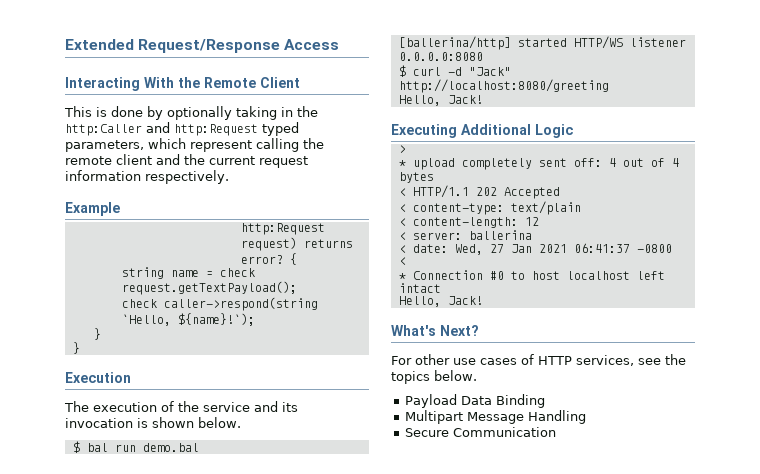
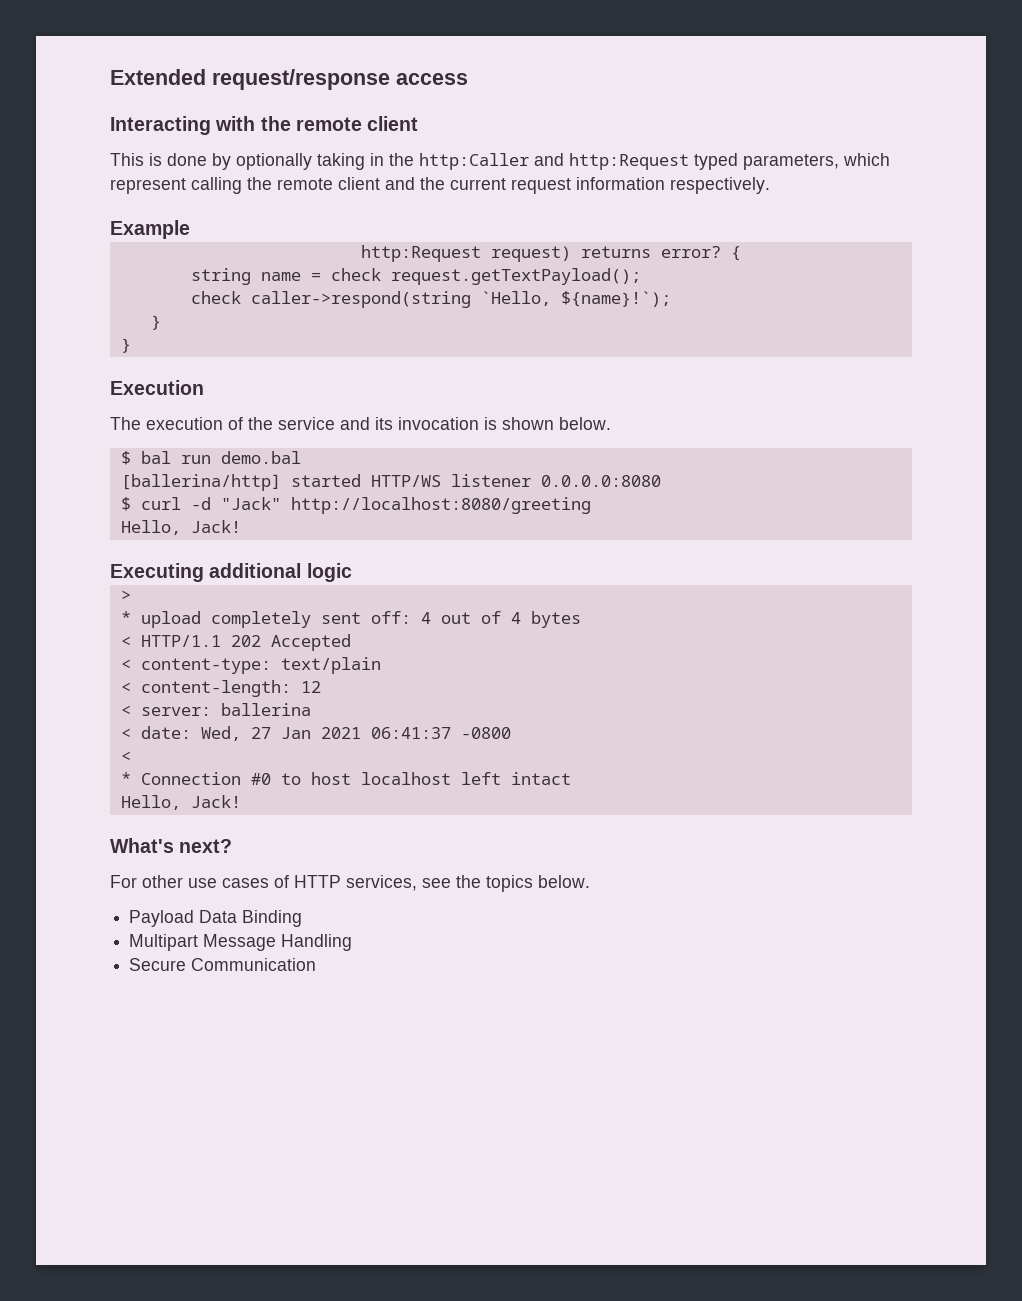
[138,39,340,53] Request/Response Access -> [212,69,468,90] request/response access
[144,77,300,88] With the Remote Client -> [215,116,419,131] with the remote client
[461,124,573,138] Additional Logic -> [209,563,352,582] additional logic
[440,325,479,336] Next? -> [179,839,233,853] next?

